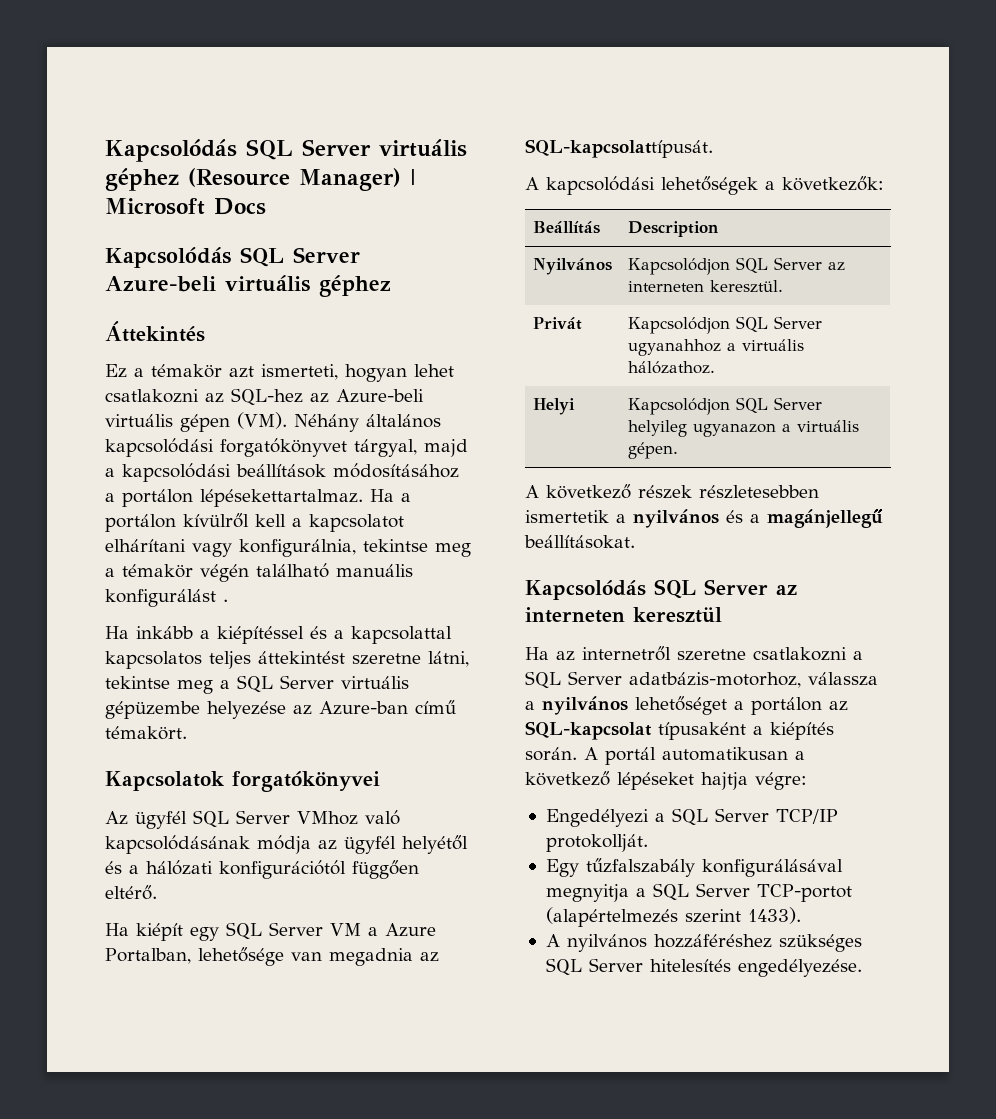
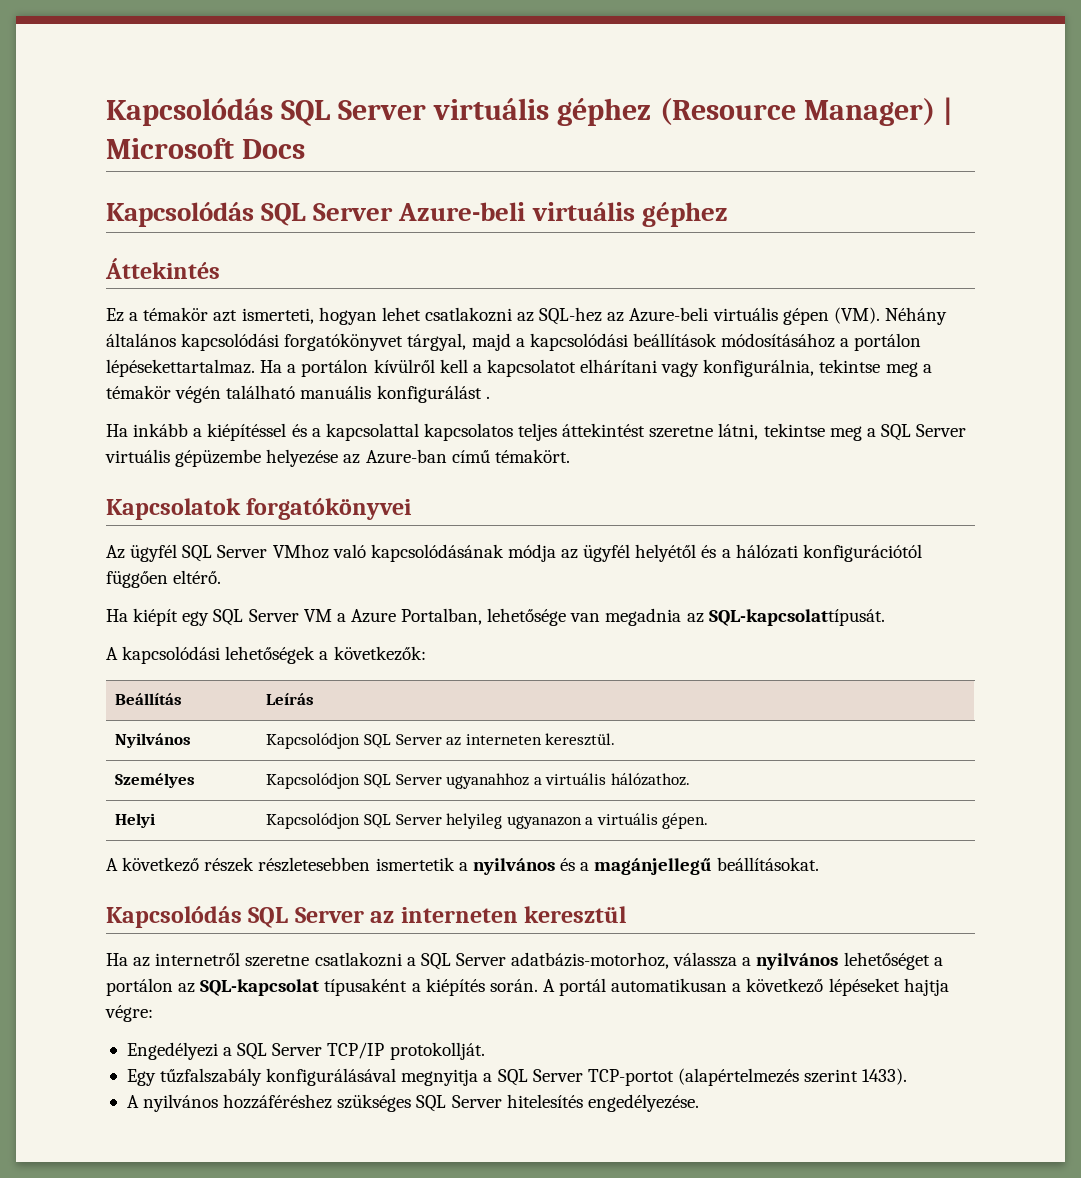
[627,221,719,237] Description -> [266,693,315,705] Leírás
[532,317,582,330] Privát -> [115,773,196,788] Személyes

